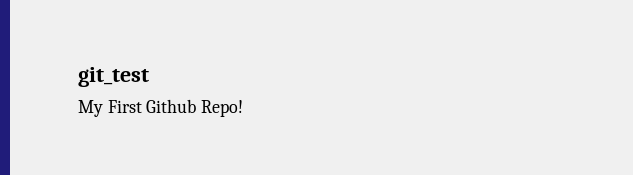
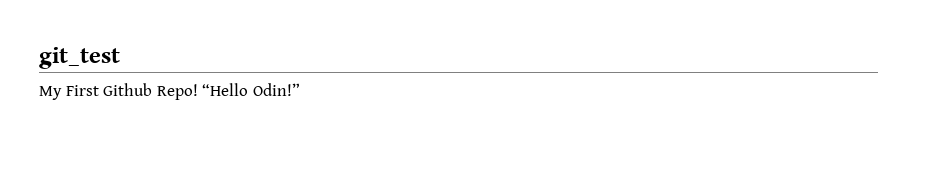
(244, 108) none -> [202,83,300,96] “Hello Odin!”

